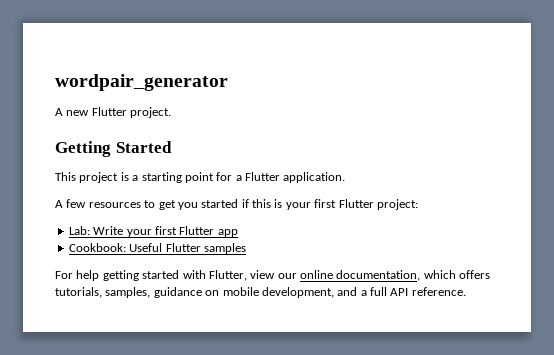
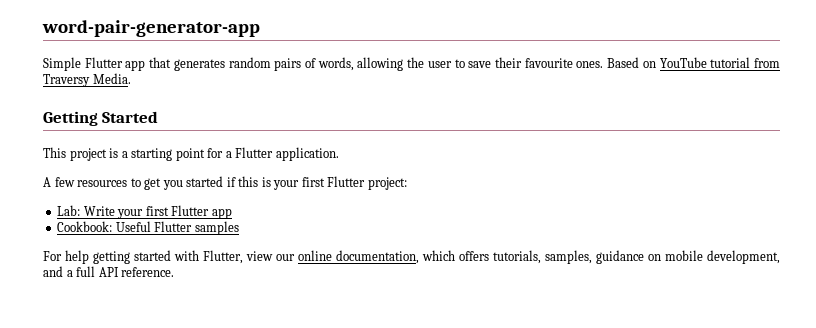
[55,74,228,91] [55,107,172,118] wordpair_generator // A new Flutter project. -> [42,20,260,37] [43,57,780,71] [43,73,131,87] word-pair-generator-app // Simple Flutter app that generates random pairs of words, allowing the user to save their favourite ones. Based on YouTube tutorial from Traversy Media.

